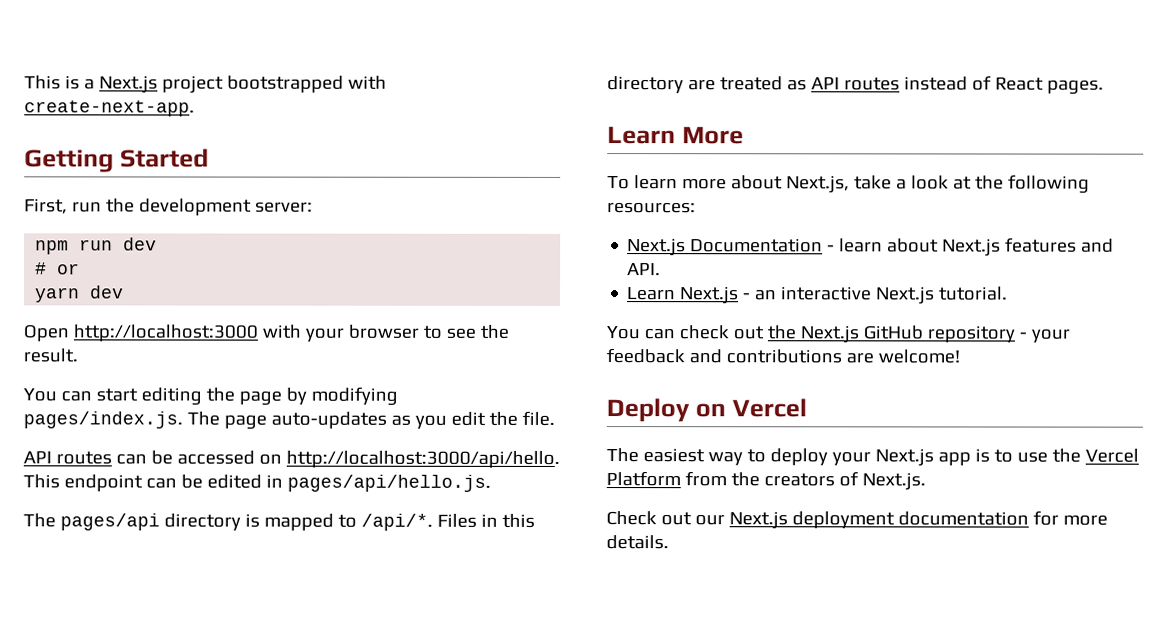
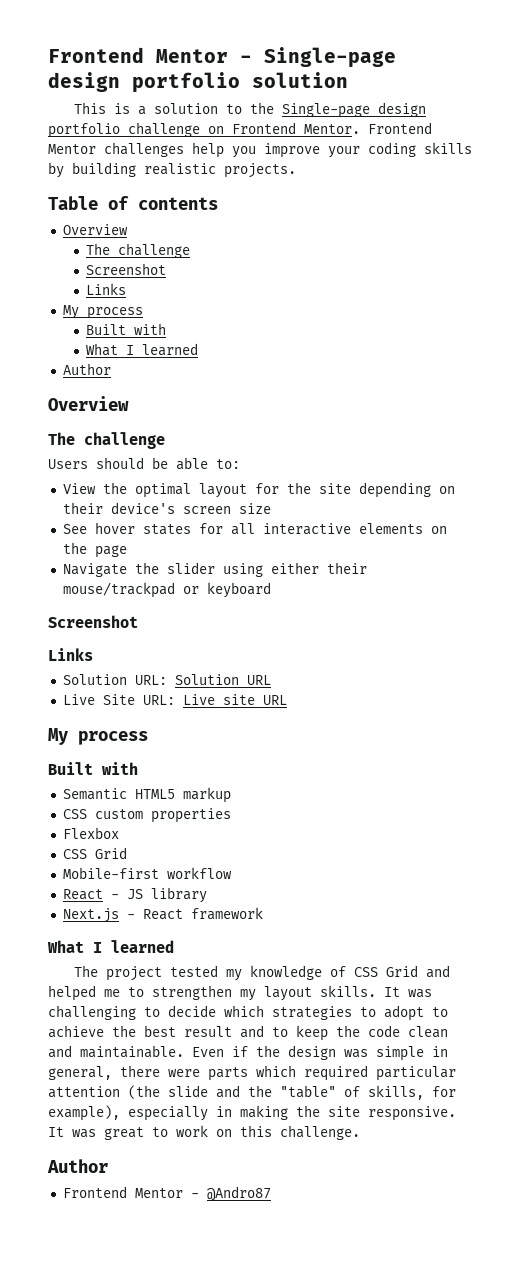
[24,75,387,94] [24,100,195,117] [24,148,209,173] [24,198,313,216] [35,237,158,255] [35,262,81,275] [35,285,125,303] [23,324,509,342] [23,348,78,363] [23,386,398,406] [23,410,555,430] [23,450,560,468] [23,474,491,492] [23,513,535,531] [607,75,1104,95] [607,126,744,145] [607,174,1090,194] [607,202,696,214] [627,237,1115,257] [627,263,662,276] [627,286,1009,305] [606,325,1070,344] [606,348,960,364] [606,398,807,423] [606,448,1139,467] [606,471,926,491] [606,510,1108,530] [606,535,669,550] This is a Next.js project bootstrapped with create-next-app. // Getting Started // First, run the development server: // npm run dev // # or // yarn dev // Open http://localhost:3000 with your browser to see the result. // You can start editing the page by modifying pages/index.js. The page auto-updates as you edit the file. // API routes can be accessed on http://localhost:3000/api/hello. This endpoint can be edited in pages/api/hello.js. // The pages/api directory is mapped to /api/*. Files in this directory are treated as API routes instead of React pages. // Learn More // To learn more about Next.js, take a look at the following resources: // Next.js Documentation - learn about Next.js features and API. // Learn Next.js - an interactive Next.js tutorial. // You can check out the Next.js GitHub repository - your feedback and contributions are welcome! // Deploy on Vercel // The easiest way to deploy your Next.js app is to use the Vercel Platform from the creators of Next.js. // Check out our Next.js deployment documentation for more details. -> [48,47,396,68] [48,72,348,93] [73,102,426,118] [48,122,432,138] [48,142,472,158] [48,162,296,178] [48,196,218,210] [62,224,128,235] [85,243,190,258] [85,263,166,275] [85,283,126,295] [62,305,143,319] [85,323,166,335] [85,343,198,356] [62,363,111,375] [48,396,129,411] [48,432,165,449] [48,457,240,470] [62,482,455,498] [62,502,271,514] [62,522,447,535] [62,542,127,558] [62,562,367,577] [62,582,271,598] [48,615,138,628] [48,648,93,661] [62,674,271,685] [62,694,287,705] [48,728,148,745] [48,762,138,775] [62,787,231,803] [62,808,231,823] [62,827,119,839] [62,847,127,859] [62,867,232,879] [62,887,207,903] [62,907,263,923] [47,940,174,953] [73,965,450,981] [48,985,432,1001] [48,1005,448,1021] [48,1025,448,1041] [48,1045,448,1061] [48,1065,456,1081] [48,1085,456,1100] [48,1105,456,1121] [48,1125,360,1140] [47,1159,108,1173] [62,1186,271,1201] Frontend Mentor - Single-page design portfolio solution // This is a solution to the Single-page design portfolio challenge on Frontend Mentor. Frontend Mentor challenges help you improve your coding skills by building realistic projects. // Table of contents // Overview // The challenge // Screenshot // Links // My process // Built with // What I learned // Author // Overview // The challenge // Users should be able to: // View the optimal layout for the site depending on their device's screen size // See hover states for all interactive elements on the page // Navigate the slider using either their mouse/trackpad or keyboard // Screenshot // Links // Solution URL: Solution URL // Live Site URL: Live site URL // My process // Built with // Semantic HTML5 markup // CSS custom properties // Flexbox // CSS Grid // Mobile-first workflow // React - JS library // Next.js - React framework // What I learned // The project tested my knowledge of CSS Grid and helped me to strengthen my layout skills. It was challenging to decide which strategies to adopt to achieve the best result and to keep the code clean and maintainable. Even if the design was simple in general, there were parts which required particular attention (the slide and the "table" of skills, for example), especially in making the site responsive. It was great to work on this challenge. // Author // Frontend Mentor - @Andro87

